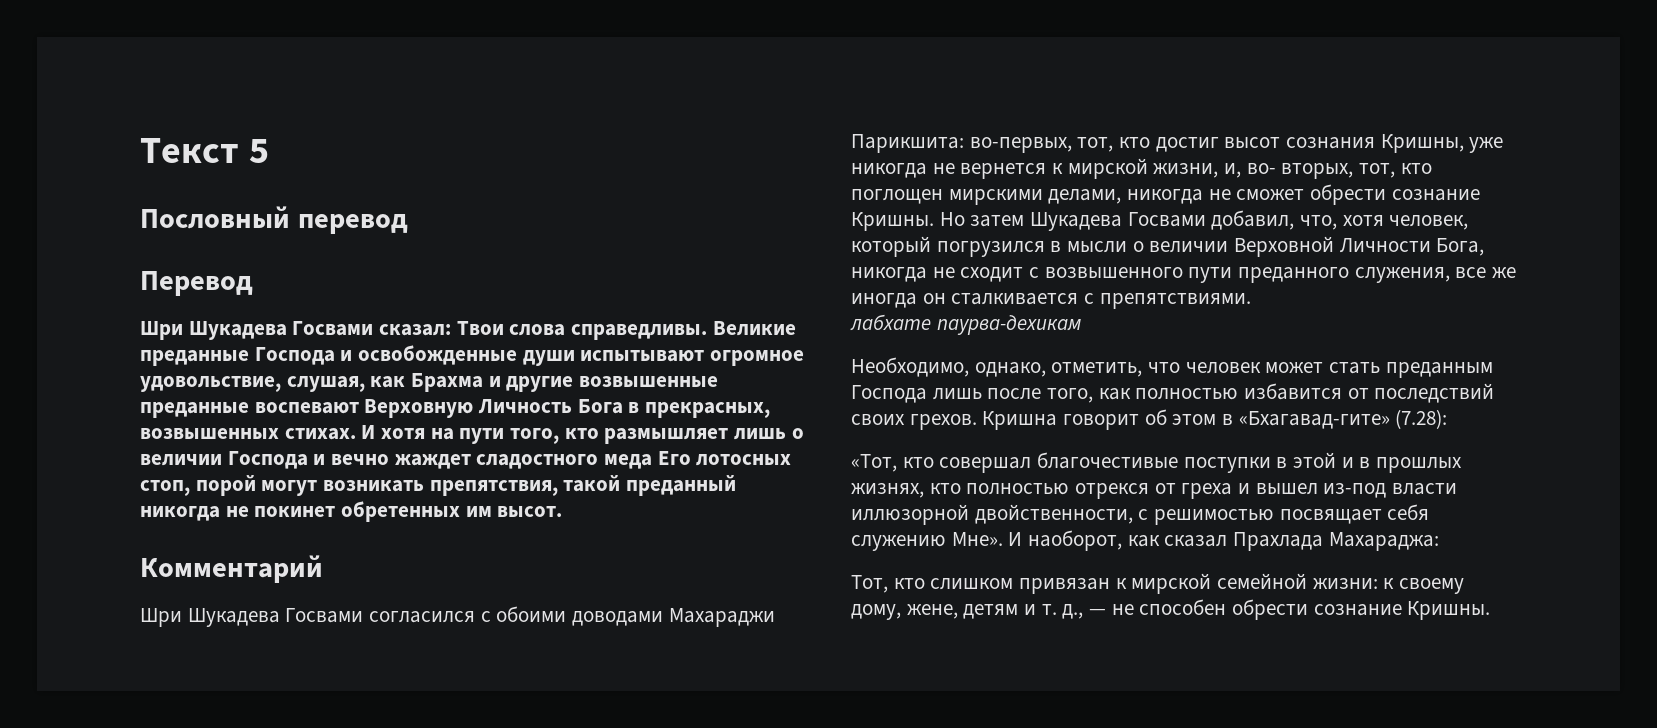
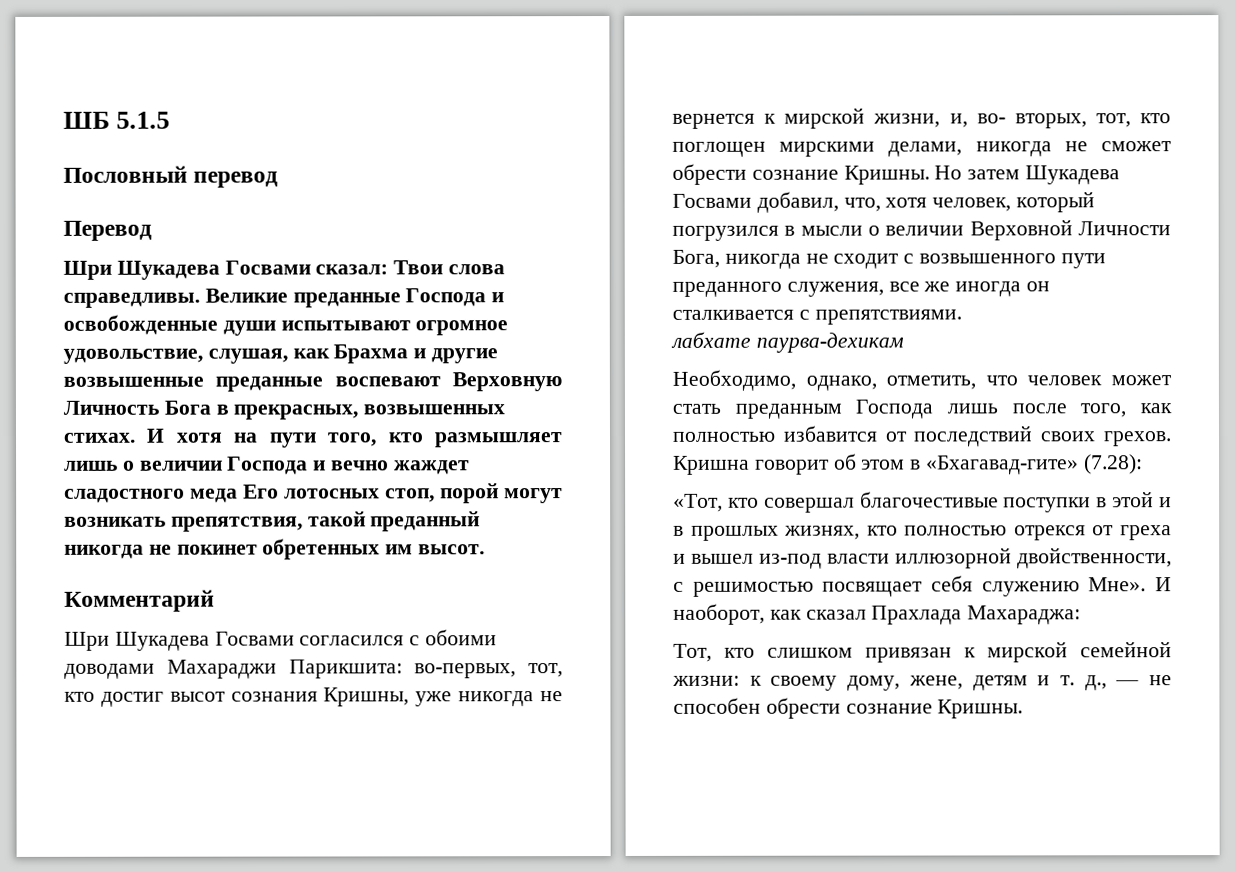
[140,138,270,163] Текст 5 -> [63,111,171,129] ШБ 5.1.5

